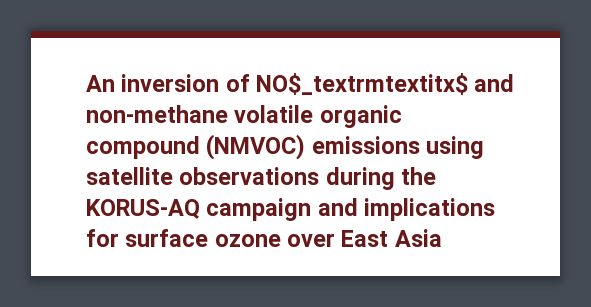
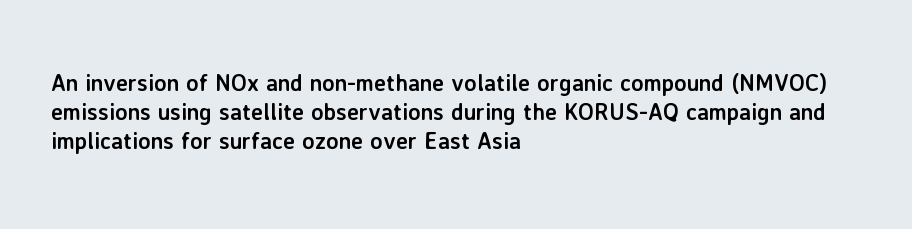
[256,73,469,95] NO$_textrmtextitx$ -> [215,74,259,91] NOx

